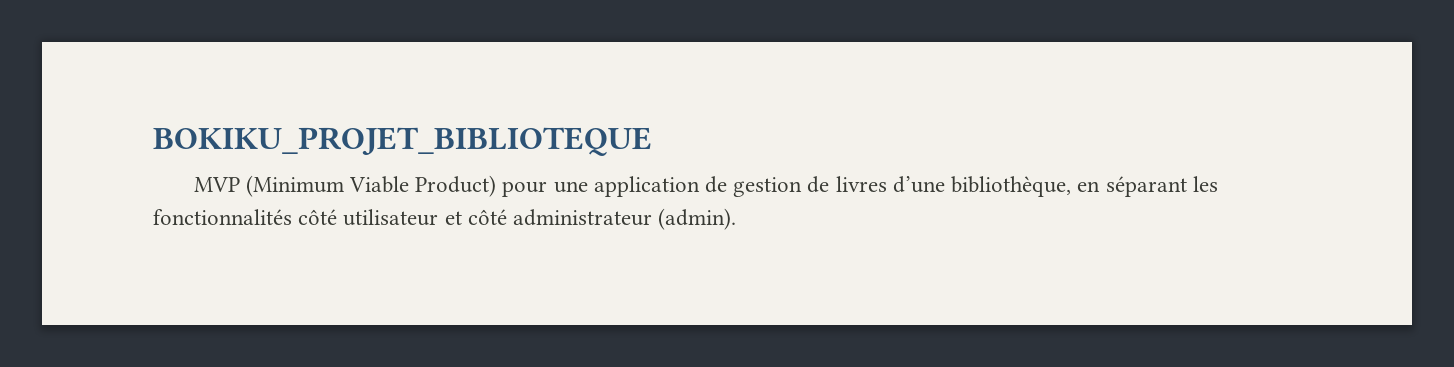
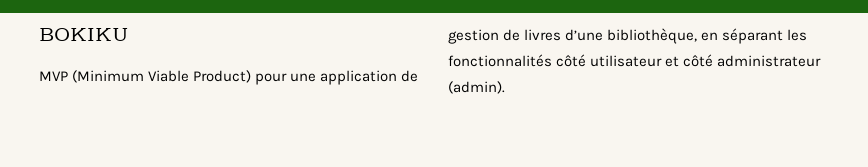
[153,127,652,156] BOKIKU_PROJET_BIBLIOTEQUE -> [39,28,128,41] BOKIKU

